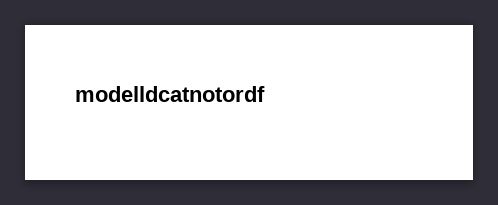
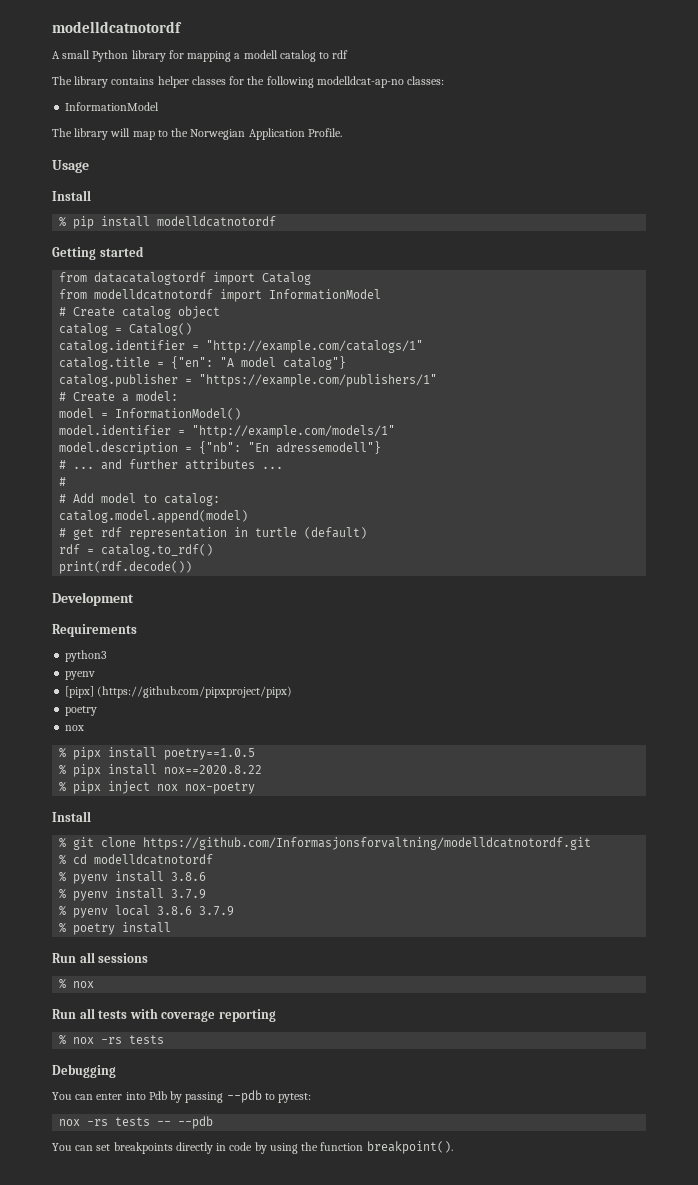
[75,86,265,102] modelldcatnotordf -> [52,21,182,33] [52,50,349,62] [52,76,445,88] [65,102,160,111] [52,128,342,140] [52,160,89,173] [52,190,91,201] [59,216,277,229] [52,246,144,260] [59,272,312,285] [59,289,382,302] [59,306,221,319] [59,323,193,336] [59,340,424,353] [59,356,347,370] [59,374,438,387] [59,391,179,402] [59,408,242,420] [59,425,396,438] [59,441,382,455] [59,459,284,470] [59,477,67,486] [59,493,221,506] [59,510,249,523] [59,527,368,540] [59,544,214,557] [59,561,193,574] [52,592,134,606] [52,624,137,637] [65,650,108,662] [65,671,96,680] [65,686,293,698] [65,706,98,716] [65,725,85,731] [59,747,256,760] [59,764,263,777] [59,781,256,794] [52,811,91,822] [59,837,592,850] [59,854,214,865] [59,871,207,884] [59,888,207,901] [59,905,235,918] [59,922,172,935] [52,952,149,963] [59,979,95,989] [52,1008,276,1022] [59,1035,165,1045] [52,1064,116,1078] [52,1090,312,1103] [59,1116,214,1129] [52,1141,453,1154] modelldcatnotordf // A small Python library for mapping a modell catalog to rdf // The library contains helper classes for the following modelldcat-ap-no classes: // InformationModel // The library will map to the Norwegian Application Profile. // Usage // Install // % pip install modelldcatnotordf // Getting started // from datacatalogtordf import Catalog // from modelldcatnotordf import InformationModel // # Create catalog object // catalog = Catalog() // catalog.identifier = "http://example.com/catalogs/1" // catalog.title = {"en": "A model catalog"} // catalog.publisher = "https://example.com/publishers/1" // # Create a model: // model = InformationModel() // model.identifier = "http://example.com/models/1" // model.description = {"nb": "En adressemodell"} // # ... and further attributes ... // # // # Add model to catalog: // catalog.model.append(model) // # get rdf representation in turtle (default) // rdf = catalog.to_rdf() // print(rdf.decode()) // Development // Requirements // python3 // pyenv // [pipx] (https://github.com/pipxproject/pipx) // poetry // nox // % pipx install poetry==1.0.5 // % pipx install nox==2020.8.22 // % pipx inject nox nox-poetry // Install // % git clone https://github.com/Informasjonsforvaltning/modelldcatnotordf.git // % cd modelldcatnotordf // % pyenv install 3.8.6 // % pyenv install 3.7.9 // % pyenv local 3.8.6 3.7.9 // % poetry install // Run all sessions // % nox // Run all tests with coverage reporting // % nox -rs tests // Debugging // You can enter into Pdb by passing --pdb to pytest: // nox -rs tests -- --pdb // You can set breakpoints directly in code by using the function breakpoint().

